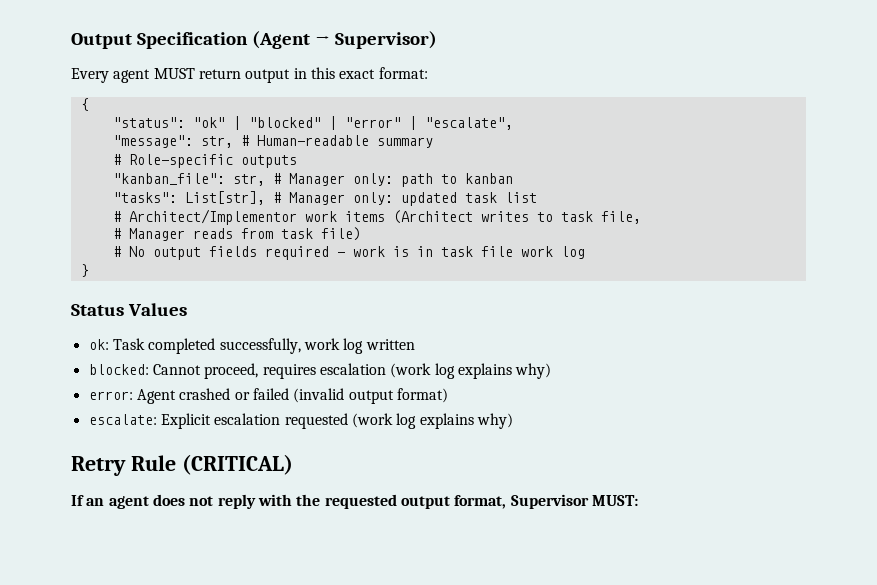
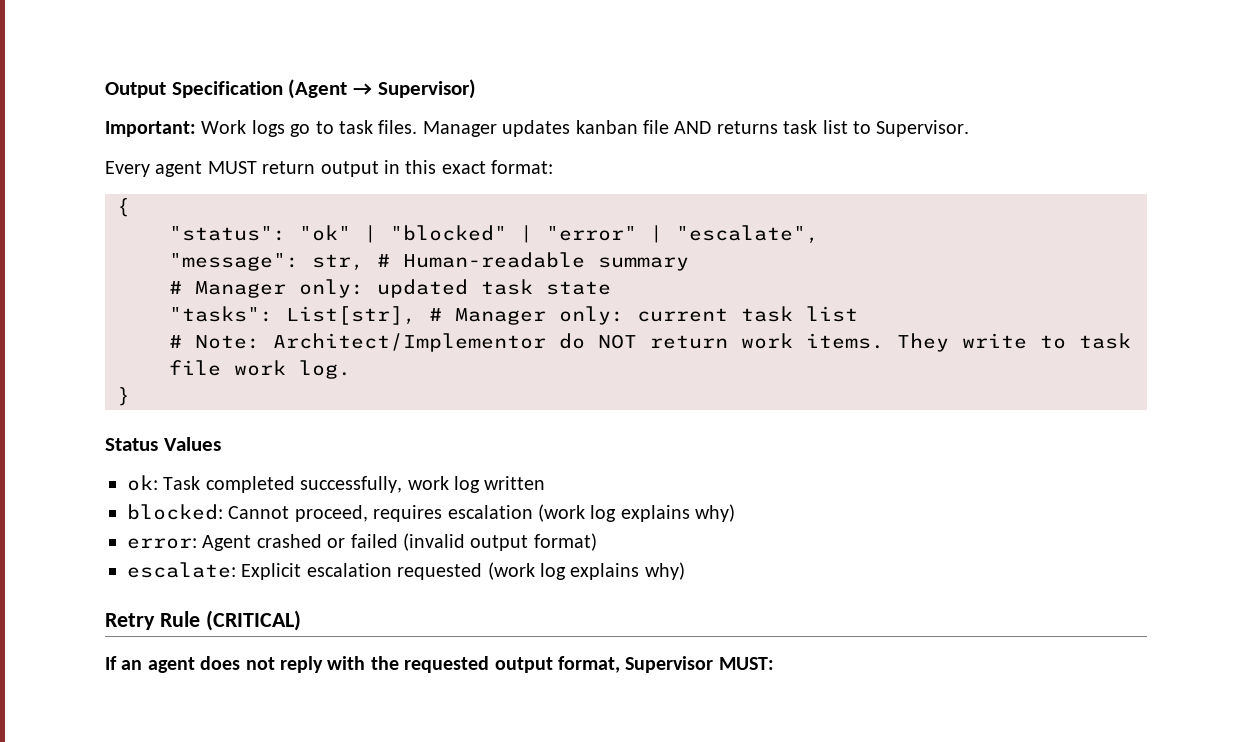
(437, 40) none -> [105,120,970,137] // Important: Work logs go to task files. Manager updates kanban file AND returns task list to Supervisor.
[128,154,297,168] [112,173,513,187] Role-specific outputs // "kanban_file": str, # Manager only: path to kanban -> [195,279,611,298] Manager only: updated task state
[400,192,457,206] updated -> [637,308,728,322] current
[128,209,641,225] [112,227,361,241] [112,246,433,260] Architect/Implementor work items (Architect writes to task file, // # Manager reads from task file) // # No output fields required - work is in -> [195,333,1066,352] Note: Architect/Implementor do NOT return work items. They write to
[560,246,585,259] log -> [299,360,351,379] log.

